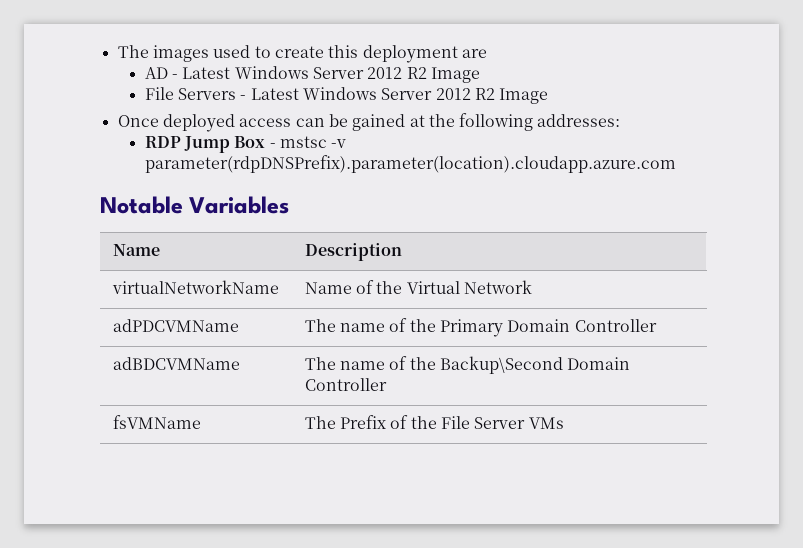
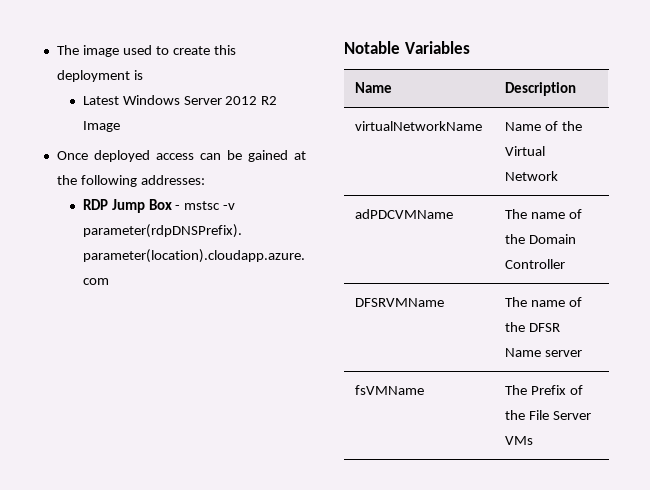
[117,45,209,62] The images -> [56,45,119,57] The image
[461,49,487,58] [144,66,480,83] [144,87,247,100] are // AD - Latest Windows Server 2012 R2 Image // File Servers - -> [133,70,143,80] is //
[439,319,657,337] [112,357,240,370] [304,356,631,374] [304,378,387,391] Primary Domain Controller // adBDCVMName | The name of the Backup\Second Domain Controller -> [528,234,576,244] [505,259,566,269] [355,298,445,307] [505,297,582,307] [505,322,560,332] [505,348,582,357] Domain Controller // DFSRVMName | The name of the DFSR Name server

